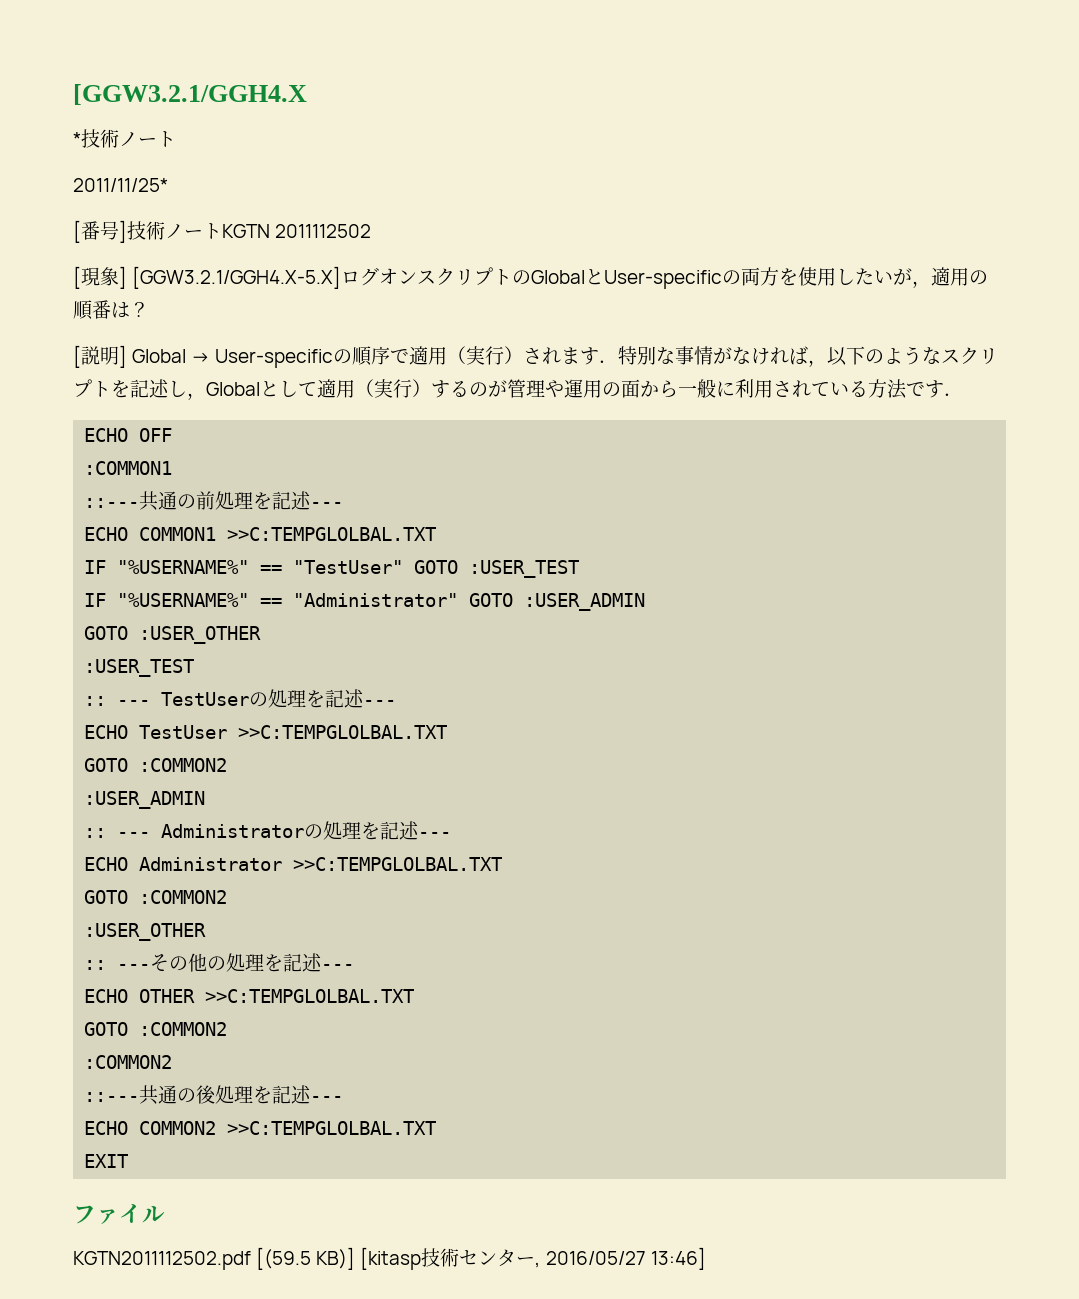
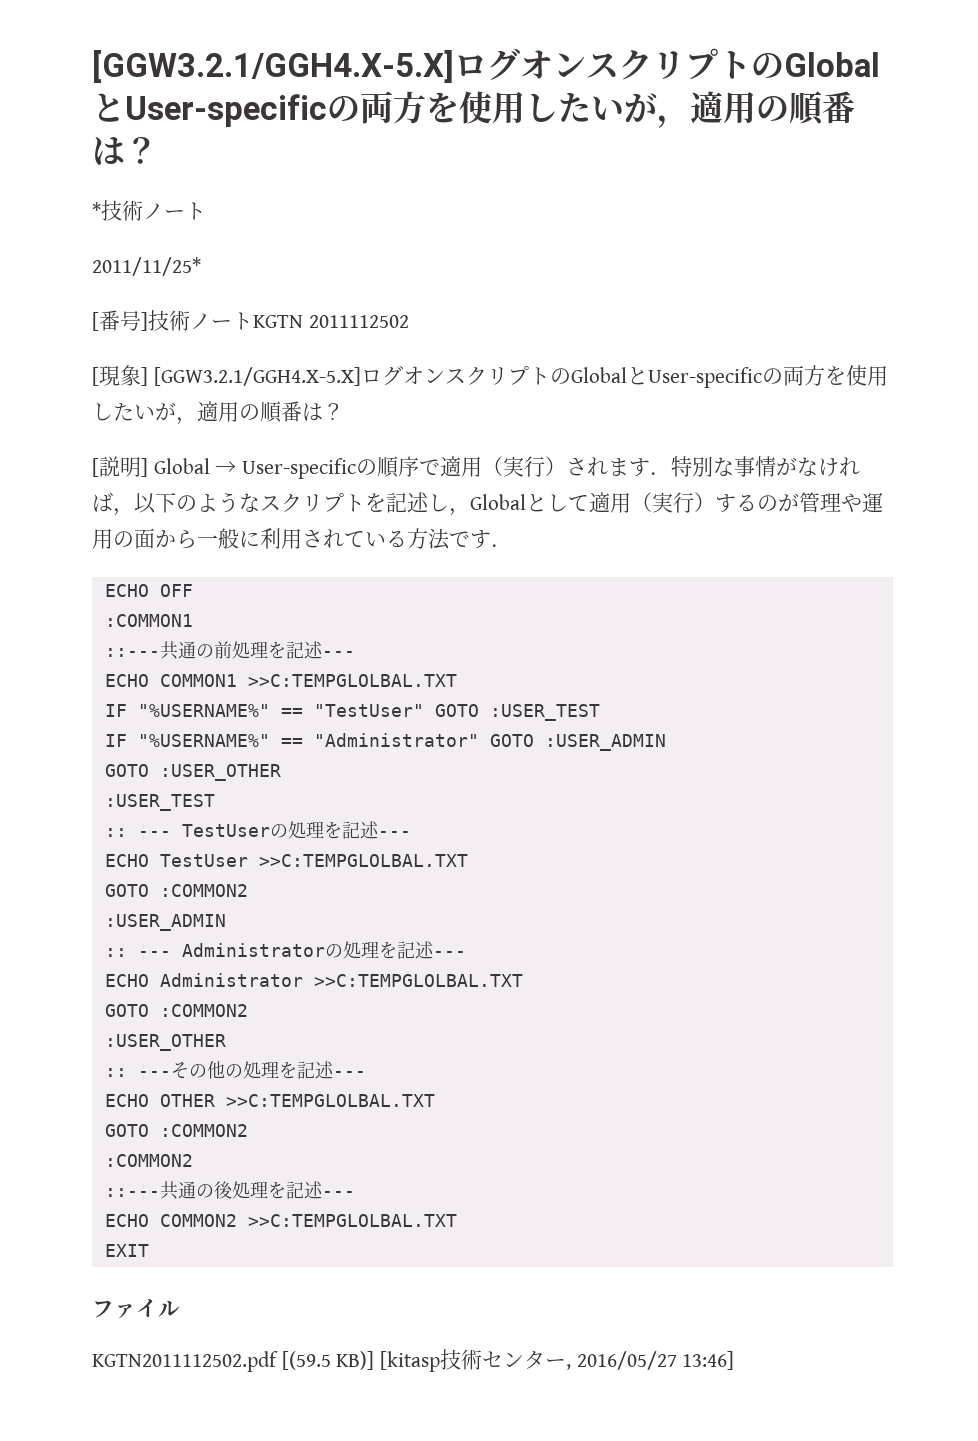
[73,84,307,105] [GGW3.2.1/GGH4.X -> [92,48,880,83] [92,91,855,128] [92,137,158,165] [GGW3.2.1/GGH4.X-5.X]ログオンスクリプトのGlobalとUser-specificの両方を使用したいが，適用の順番は？

